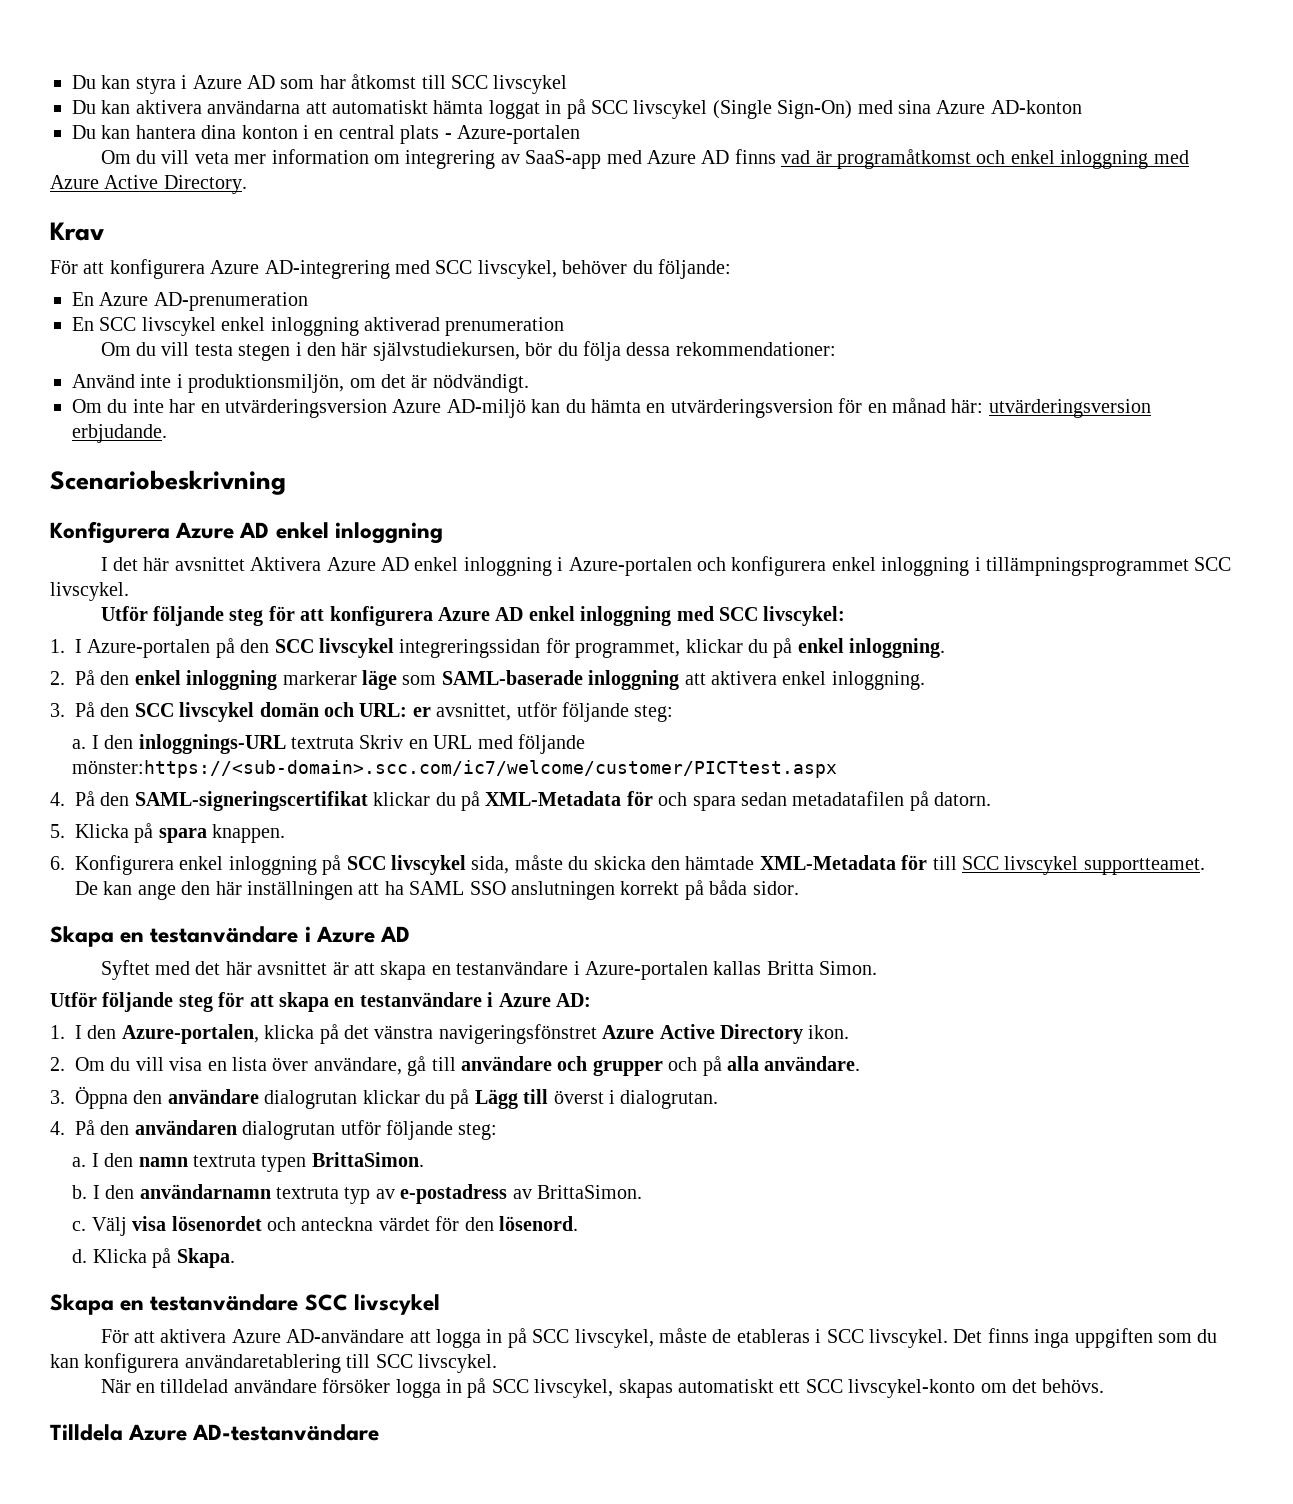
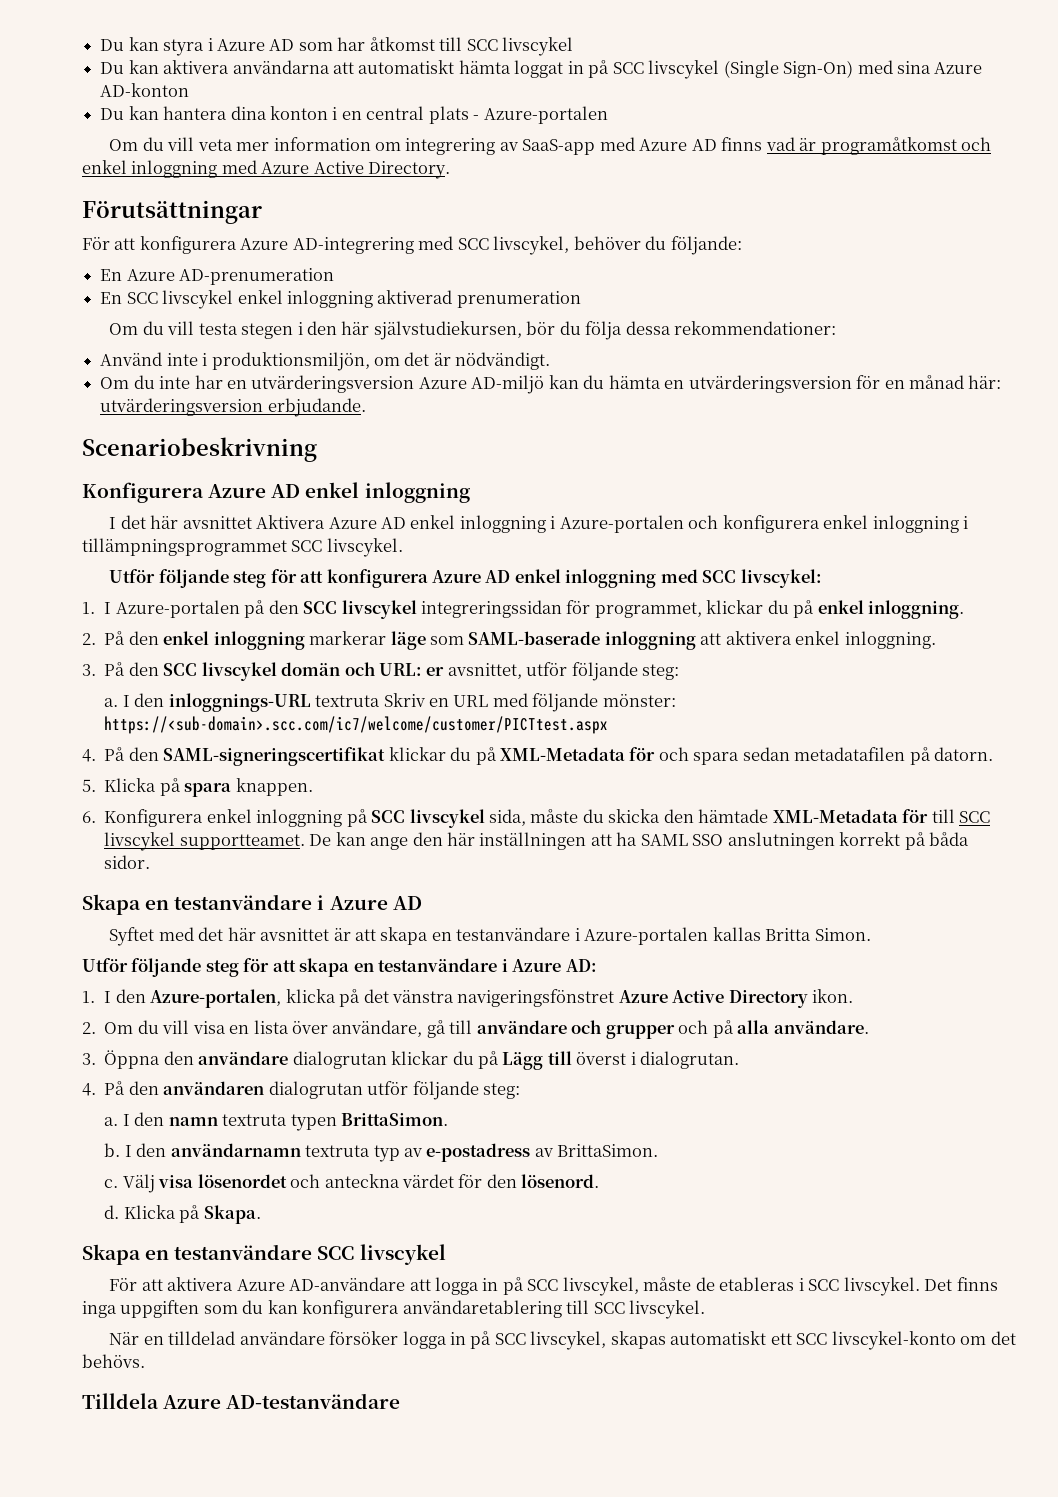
[50,222,104,241] Krav -> [82,200,262,224] Förutsättningar
[72,760,838,778] mönster:https://<sub-domain>.scc.com/ic7/welcome/customer/PICTtest.aspx -> [602,694,676,707] [104,716,609,734] mönster: https://<sub-domain>.scc.com/ic7/welcome/customer/PICTtest.aspx

